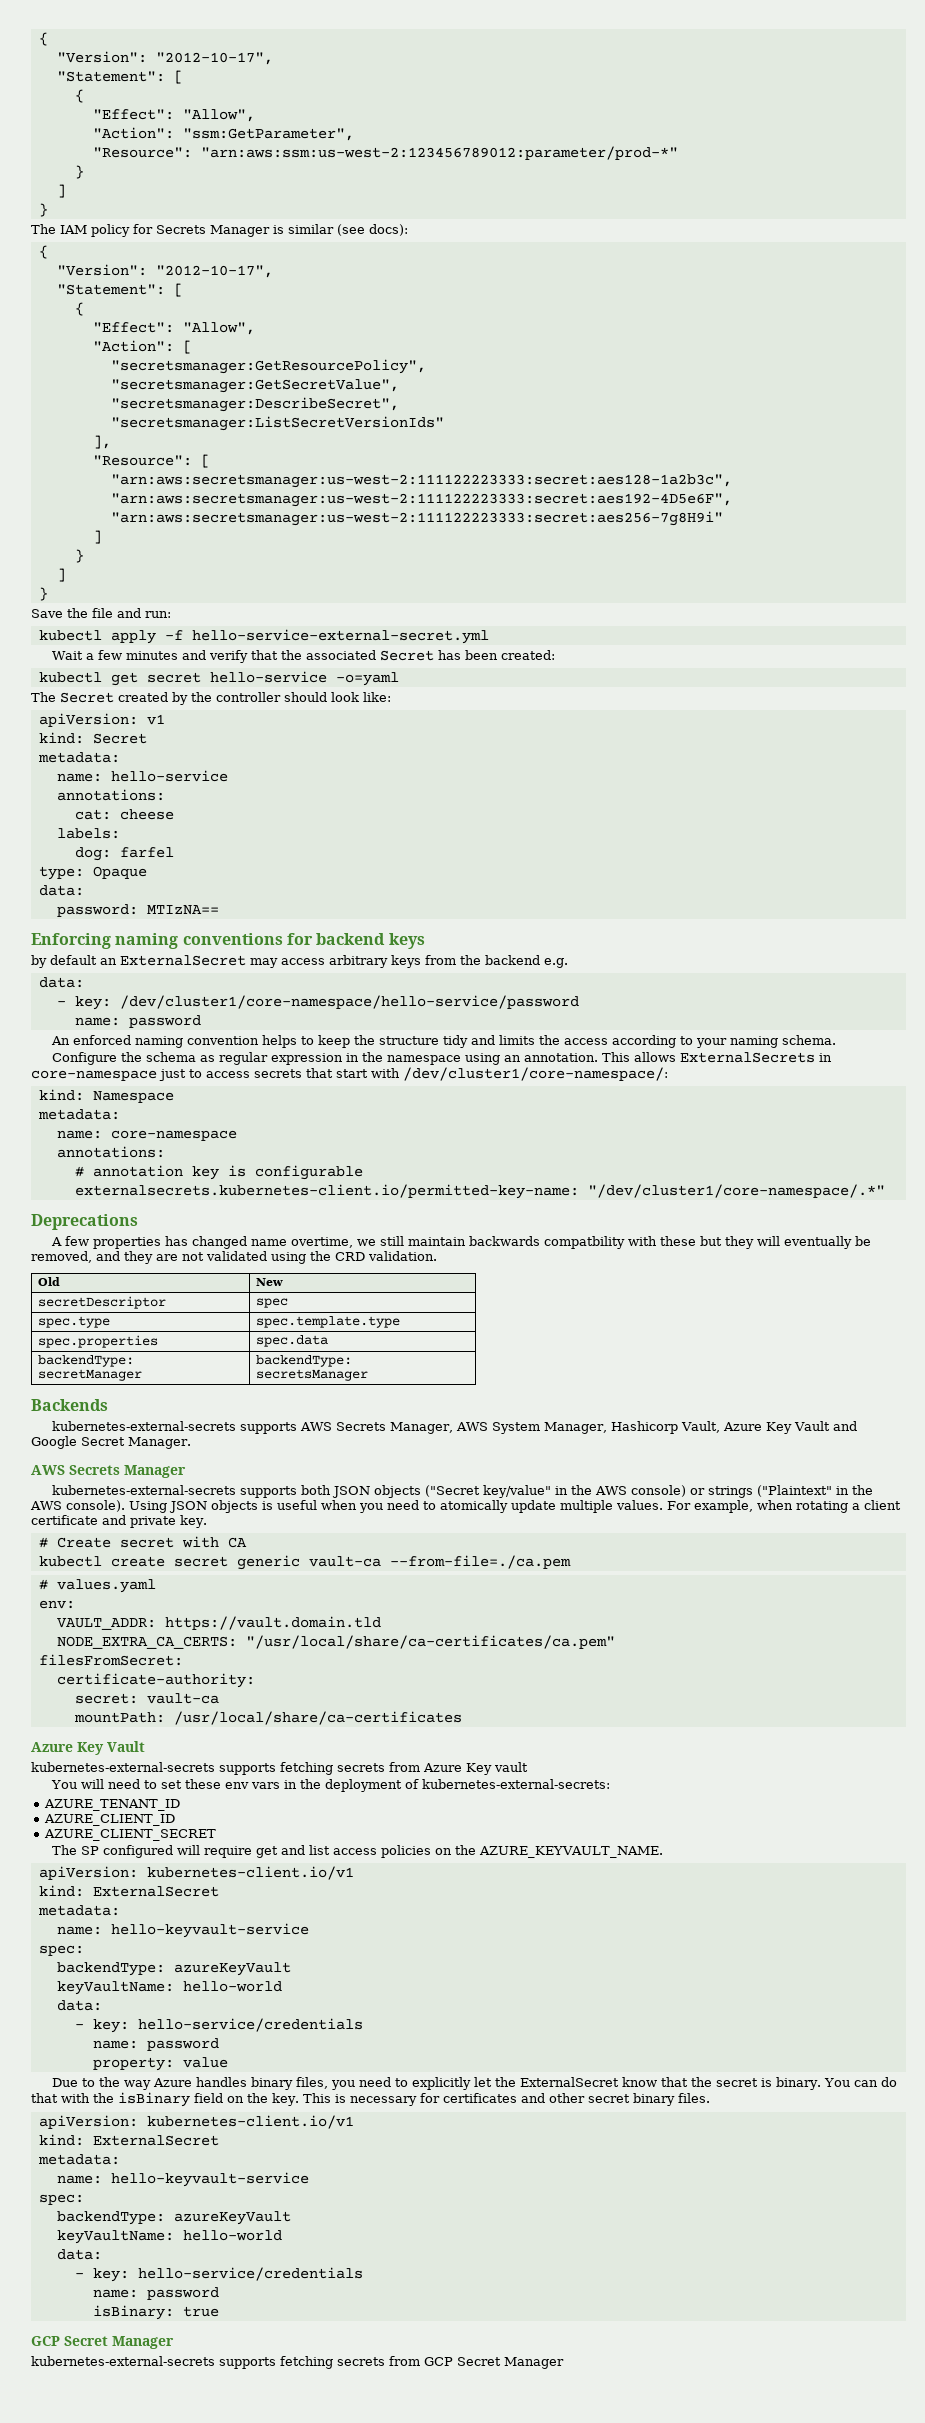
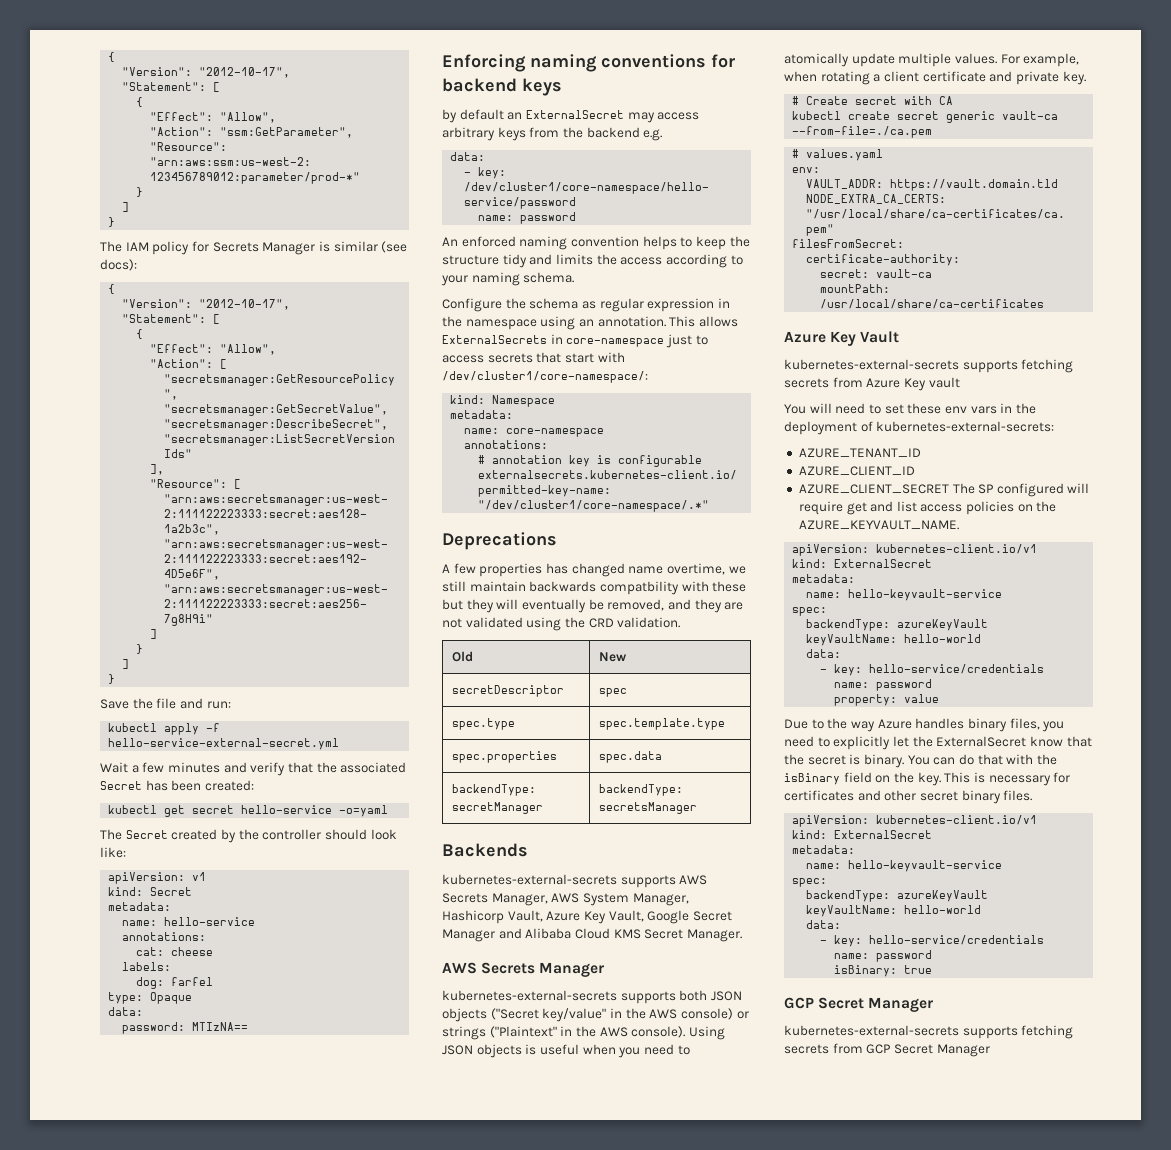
[793,1421,857,1431] [31,1436,77,1449] Vault and Google -> [608,910,732,924] [442,928,641,942] Vault, Google Secret Manager and Alibaba Cloud KMS
(216, 1835) // -> (949, 489) none

